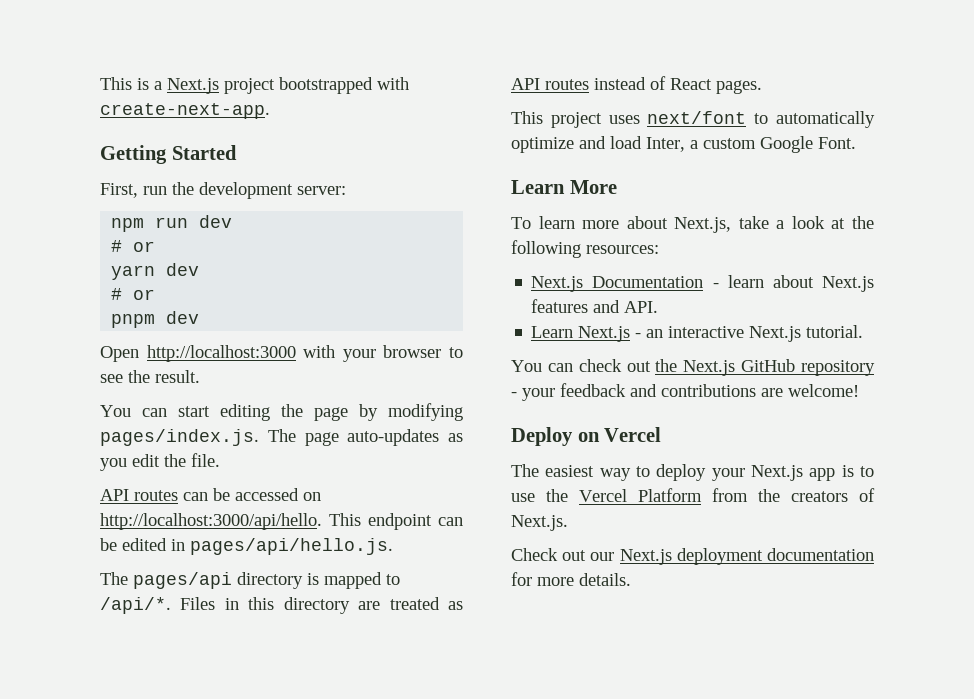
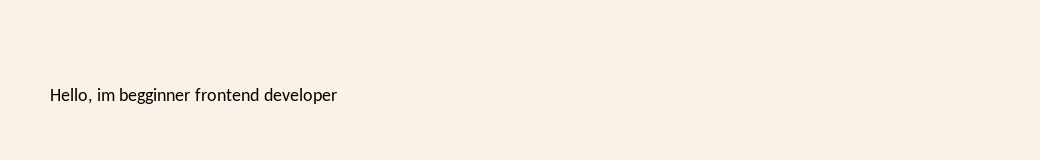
[100,77,409,94] [100,103,270,119] [100,145,237,164] [100,182,346,199] [111,215,233,232] [111,240,156,252] [111,263,200,280] [111,288,156,300] [111,311,200,328] [100,345,463,362] [100,370,200,383] [100,403,463,421] [100,429,463,446] [100,453,220,471] [100,488,321,501] [100,513,463,530] [100,538,393,555] [100,572,400,589] [100,597,463,614] [511,76,762,94] [511,111,875,128] [511,136,856,153] [511,180,617,194] [511,216,874,233] [511,240,659,258] [531,275,874,292] [531,299,659,313] [531,325,864,342] [511,359,875,376] [511,383,859,401] [511,427,662,446] [511,464,874,481] [511,488,875,502] [511,515,568,531] [511,548,874,565] [511,572,631,586] This is a Next.js project bootstrapped with create-next-app. // Getting Started // First, run the development server: // npm run dev // # or // yarn dev // # or // pnpm dev // Open http://localhost:3000 with your browser to see the result. // You can start editing the page by modifying pages/index.js. The page auto-updates as you edit the file. // API routes can be accessed on http://localhost:3000/api/hello. This endpoint can be edited in pages/api/hello.js. // The pages/api directory is mapped to /api/*. Files in this directory are treated as API routes instead of React pages. // This project uses next/font to automatically optimize and load Inter, a custom Google Font. // Learn More // To learn more about Next.js, take a look at the following resources: // Next.js Documentation - learn about Next.js features and API. // Learn Next.js - an interactive Next.js tutorial. // You can check out the Next.js GitHub repository - your feedback and contributions are welcome! // Deploy on Vercel // The easiest way to deploy your Next.js app is to use the Vercel Platform from the creators of Next.js. // Check out our Next.js deployment documentation for more details. -> [50,88,337,104] Hello, im begginner frontend developer

